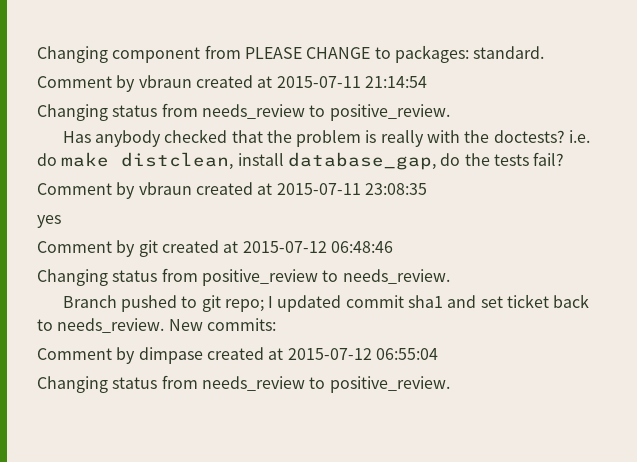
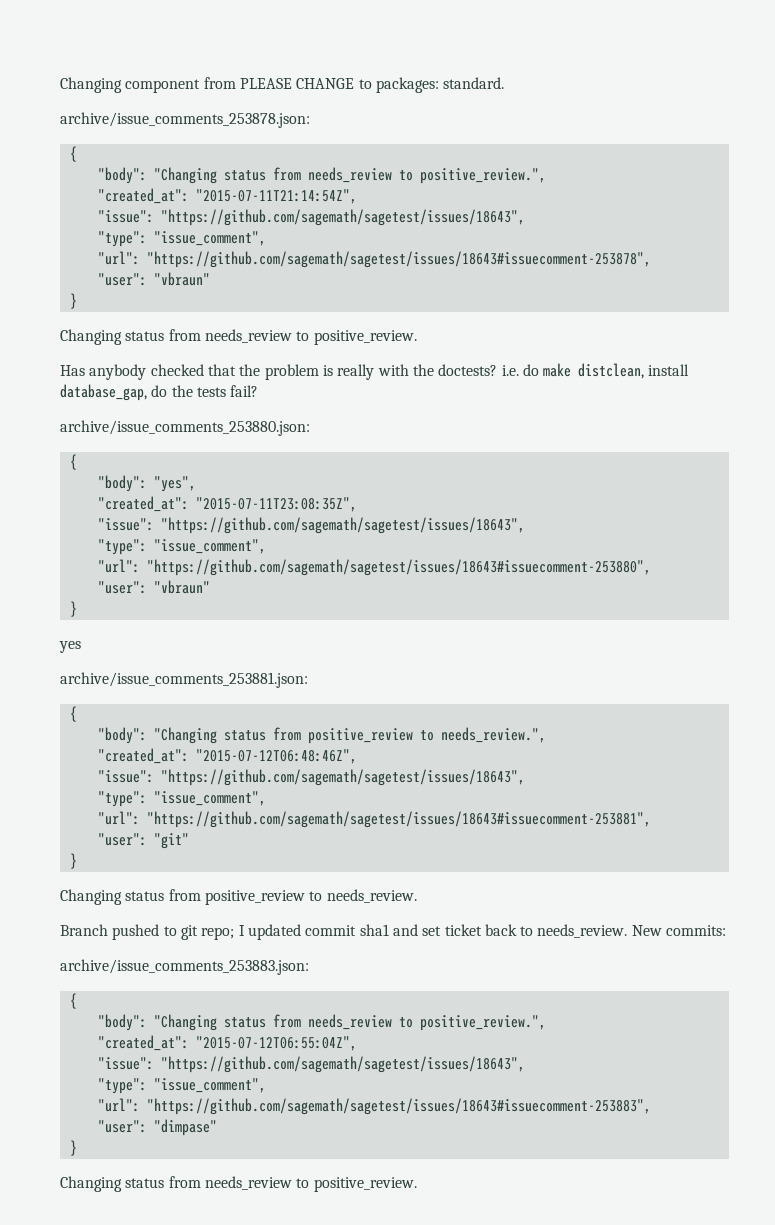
[37,75,427,92] Comment by vbraun created at 2015-07-11 21:14:54 -> [60,112,310,128] [69,146,77,162] [97,167,546,184] [97,188,357,204] [97,209,525,226] [97,231,266,247] [97,251,651,268] [97,272,210,286] [69,293,77,309] archive/issue_comments_253878.json: // { // "body": "Changing status from needs_review to positive_review.", // "created_at": "2015-07-11T21:14:54Z", // "issue": "https://github.com/sagemath/sagetest/issues/18643", // "type": "issue_comment", // "url": "https://github.com/sagemath/sagetest/issues/18643#issuecomment-253878", // "user": "vbraun" // }
[37,182,427,199] [37,215,61,228] [37,240,393,257] Comment by vbraun created at 2015-07-11 23:08:35 // yes // Comment by git created at 2015-07-12 06:48:46 -> [60,420,310,436] [69,454,77,470] [97,475,196,492] [97,496,357,512] [97,517,525,534] [97,539,266,555] [97,559,651,576] [97,580,210,594] [69,601,77,617] [59,641,81,653] [60,672,308,688] [69,706,77,722] [97,727,546,744] [97,748,357,764] [97,769,525,786] [97,791,266,807] [97,811,651,828] [97,833,189,849] [69,853,77,869] archive/issue_comments_253880.json: // { // "body": "yes", // "created_at": "2015-07-11T23:08:35Z", // "issue": "https://github.com/sagemath/sagetest/issues/18643", // "type": "issue_comment", // "url": "https://github.com/sagemath/sagetest/issues/18643#issuecomment-253880", // "user": "vbraun" // } // yes // archive/issue_comments_253881.json: // { // "body": "Changing status from positive_review to needs_review.", // "created_at": "2015-07-12T06:48:46Z", // "issue": "https://github.com/sagemath/sagetest/issues/18643", // "type": "issue_comment", // "url": "https://github.com/sagemath/sagetest/issues/18643#issuecomment-253881", // "user": "git" // }
[37,347,438,364] Comment by dimpase created at 2015-07-12 06:55:04 -> [60,959,309,975] [69,993,77,1009] [97,1014,546,1031] [97,1035,357,1051] [97,1056,525,1073] [97,1078,266,1094] [97,1098,651,1115] [97,1119,217,1136] [69,1140,77,1156] archive/issue_comments_253883.json: // { // "body": "Changing status from needs_review to positive_review.", // "created_at": "2015-07-12T06:55:04Z", // "issue": "https://github.com/sagemath/sagetest/issues/18643", // "type": "issue_comment", // "url": "https://github.com/sagemath/sagetest/issues/18643#issuecomment-253883", // "user": "dimpase" // }

